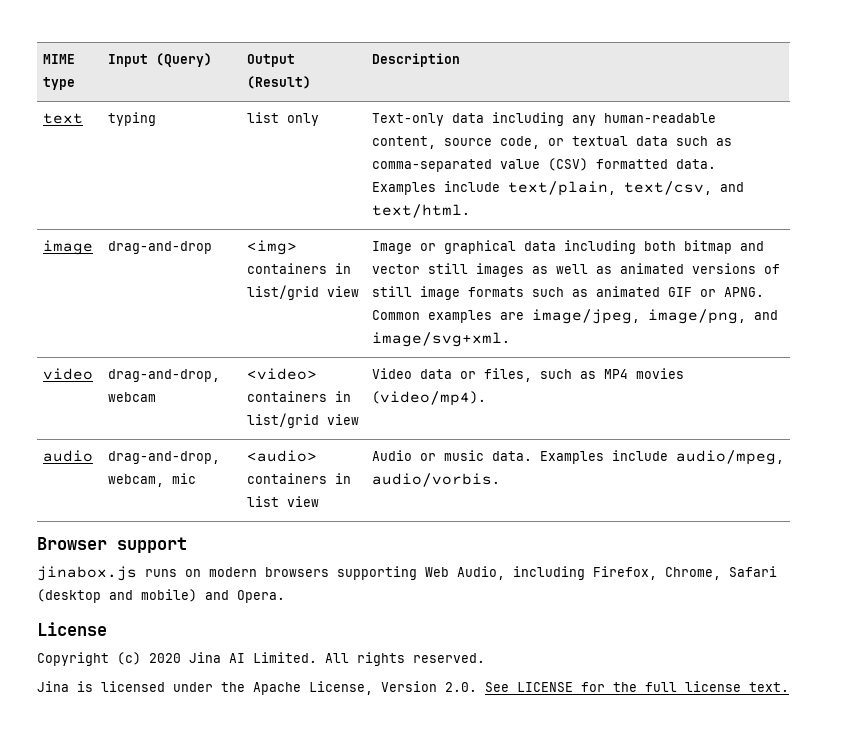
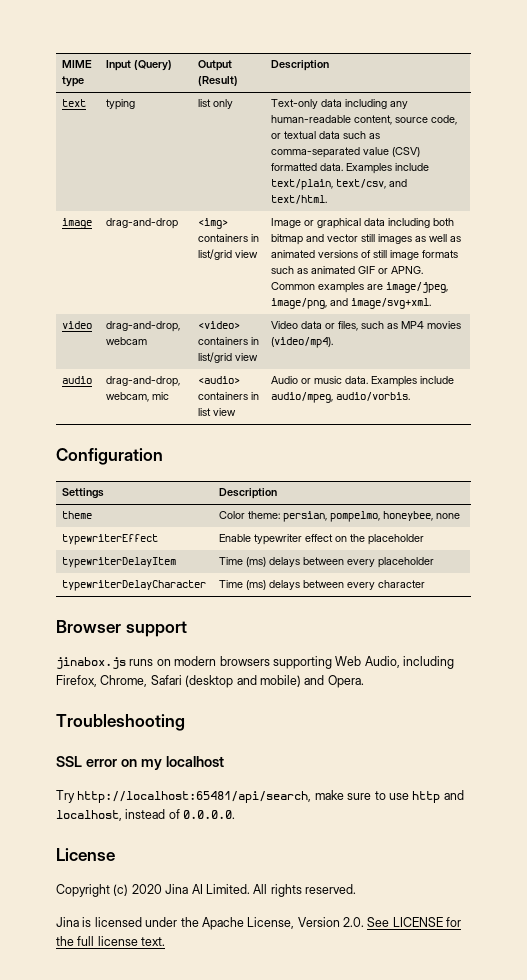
(500, 480) none -> [56,448,163,465] [62,488,105,499] [219,488,278,499] [62,511,93,519] [219,511,461,522] [62,534,159,545] [219,534,425,545] [62,557,177,568] [219,557,435,568] [62,580,207,591] [219,580,426,590] // Configuration // Settings | Description // theme | Color theme: persian, pompelmo, honeybee, none // typewriterEffect | Enable typewriter effect on the placeholder // typewriterDelayItem | Time (ms) delays between every placeholder // typewriterDelayCharacter | Time (ms) delays between every character
(285, 596) none -> [56,714,185,731] [56,756,224,770] [56,790,464,803] [56,809,236,821] // Troubleshooting // SSL error on my localhost // Try http://localhost:65481/api/search, make sure to use http and localhost, instead of 0.0.0.0.

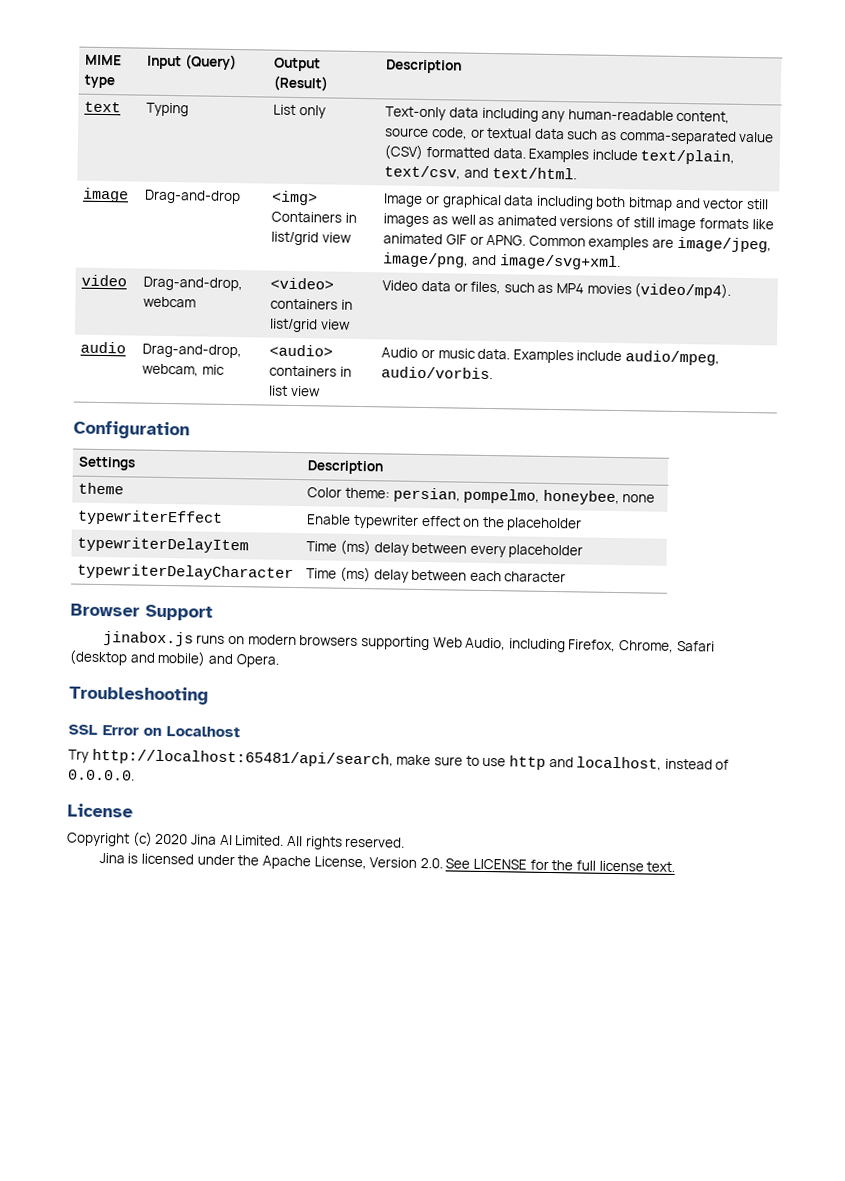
[106,99,136,110] [198,99,212,107] typing | list -> [146,102,190,117] [273,104,297,115] Typing | List
[106,218,179,229] drag-and-drop -> [144,189,242,205] Drag-and-drop
[198,234,249,242] containers -> [271,211,343,223] Containers
[271,266,309,274] such as -> [751,219,774,230] like
[106,321,181,332] drag-and-drop, -> [143,276,244,292] Drag-and-drop,
[106,376,181,387] drag-and-drop, -> [142,343,243,359] Drag-and-drop,
[269,557,301,567] delays -> [373,542,409,556] delay
[269,580,376,590] delays between every -> [373,569,502,583] delay between each
[125,621,187,637] support -> [145,604,213,621] Support
[85,756,224,770] error on my localhost -> [102,725,240,738] Error on Localhost

